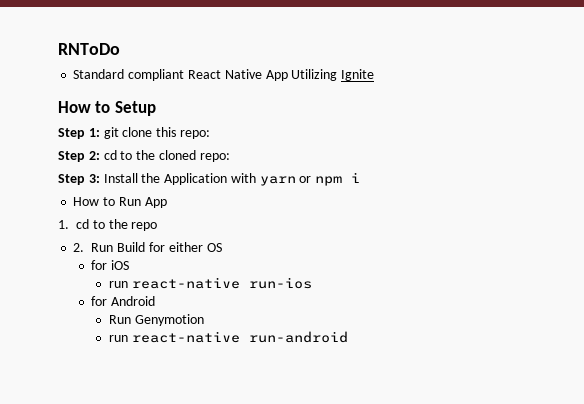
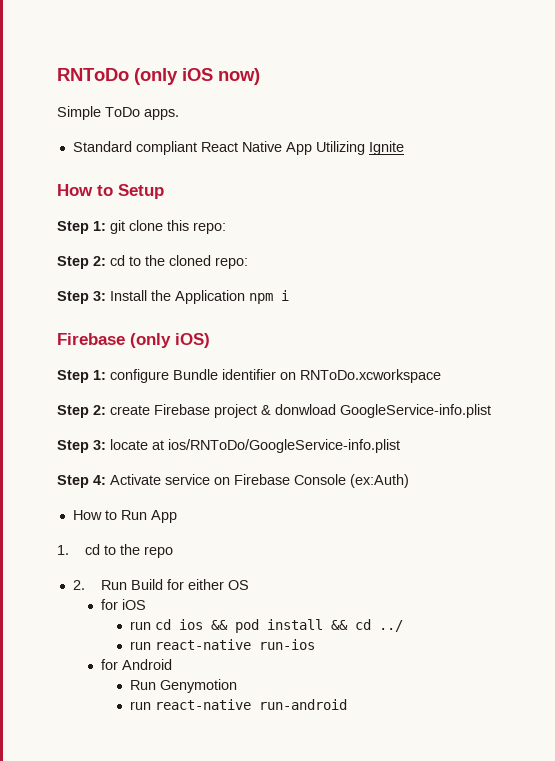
(120, 49) none -> [134,68,260,85] [57,106,179,120] (only iOS now) // Simple ToDo apps.
[230,173,312,186] with yarn or -> (245, 297) none
(361, 177) none -> [57,333,210,348] [57,369,441,383] [57,404,491,418] [57,439,400,453] [57,474,409,488] // Firebase (only iOS) // Step 1: configure Bundle identifier on RNToDo.xcworkspace // Step 2: create Firebase project & donwload GoogleService-info.plist // Step 3: locate at ios/RNToDo/GoogleService-info.plist // Step 4: Activate service on Firebase Console (ex:Auth)
(129, 265) none -> [129,619,403,633] // run cd ios && pod install && cd ../

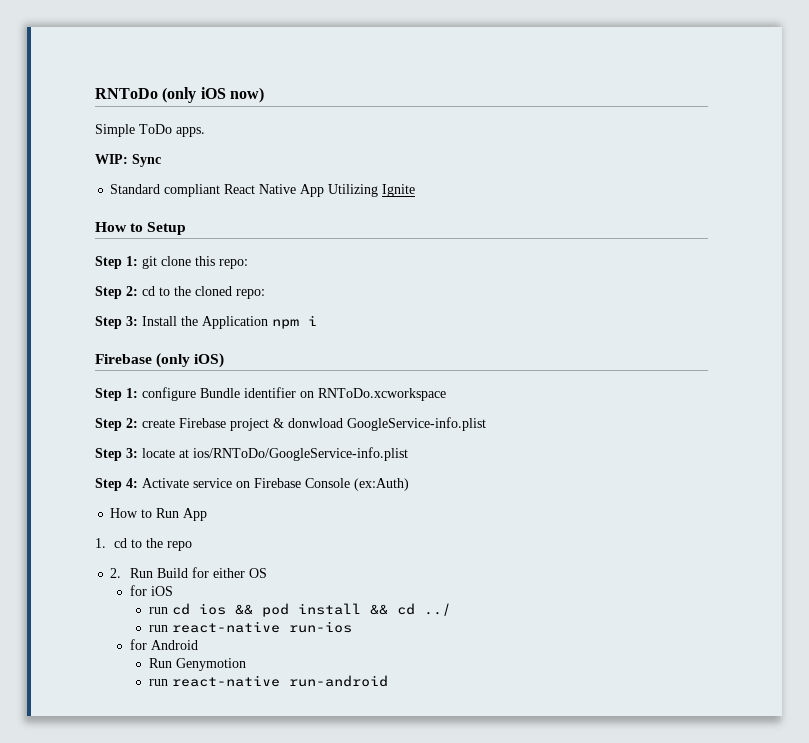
(179, 114) none -> [95,154,161,167] // WIP: Sync

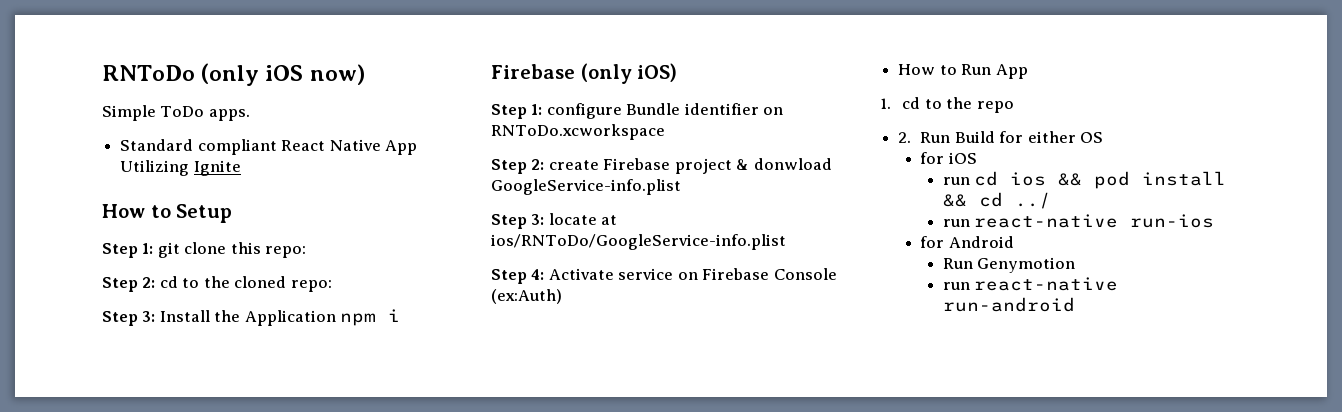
[95,154,161,167] // WIP: Sync -> (250, 115) none

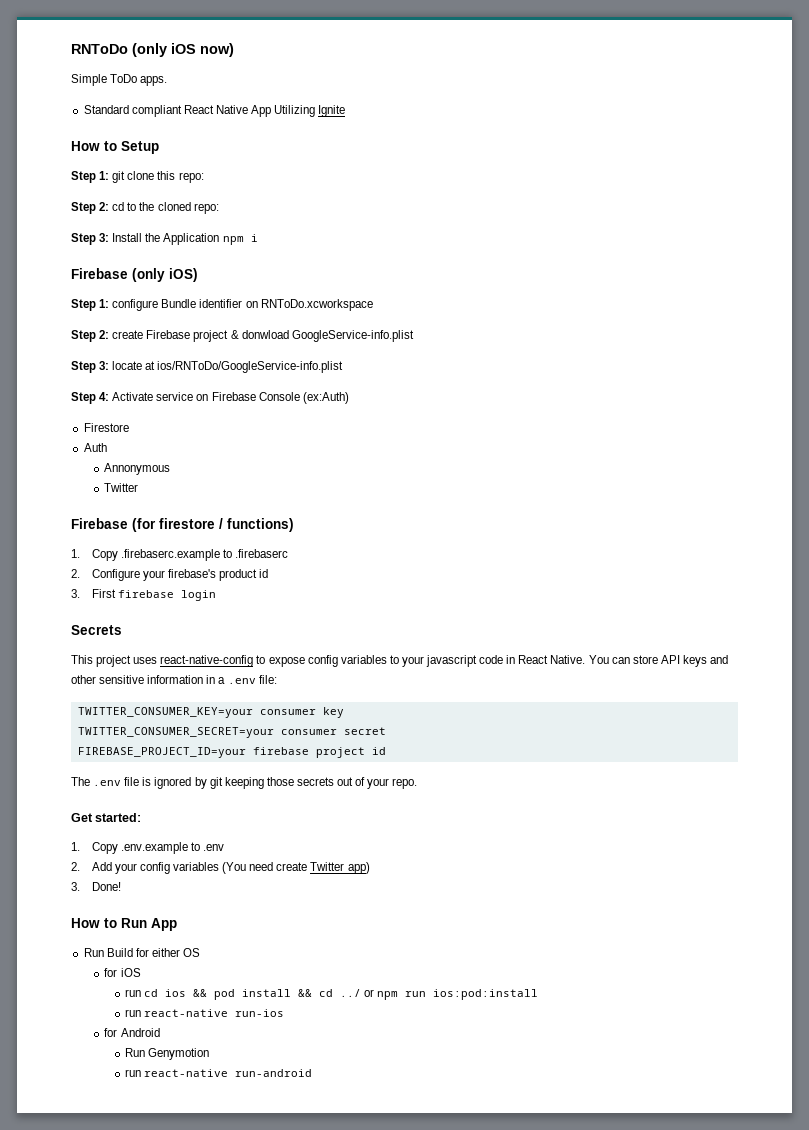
[898,64,1028,79] [880,97,1014,113] [898,132,912,143] How to Run App // 1. cd to the repo // 2. -> [83,423,129,432] [83,443,107,452] [104,463,171,475] [104,483,139,492] [71,518,294,532] [71,549,289,561] [71,569,269,581] [71,589,216,601] [71,625,122,635] [71,655,729,667] [71,675,277,684] [77,707,344,718] [77,727,386,738] [77,747,386,758] [71,777,418,789] [71,813,142,822] [71,842,225,854] [71,862,370,874] [71,882,121,891] [71,918,177,931] Firestore // Auth // Annonymous // Twitter // Firebase (for firestore / functions) // 1. Copy .firebaserc.example to .firebaserc // 2. Configure your firebase's product id // 3. First firebase login // Secrets // This project uses react-native-config to expose config variables to your javascript code in React Native. You can store API keys and other sensitive information in a .env file: // TWITTER_CONSUMER_KEY=your consumer key // TWITTER_CONSUMER_SECRET=your consumer secret // FIREBASE_PROJECT_ID=your firebase project id // The .env file is ignored by git keeping those secrets out of your repo. // Get started: // 1. Copy .env.example to .env // 2. Add your config variables (You need create Twitter app) // 3. Done! // How to Run App //
(1051, 200) none -> [364,989,539,1000] or npm run ios:pod:install

